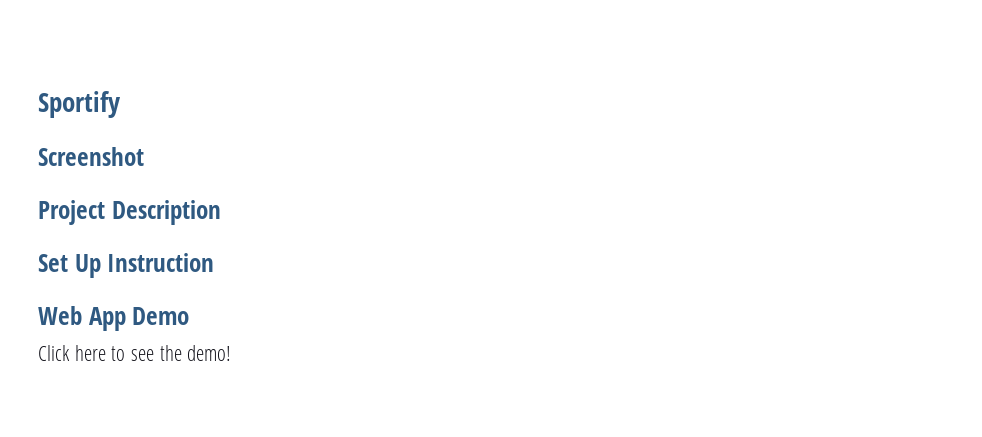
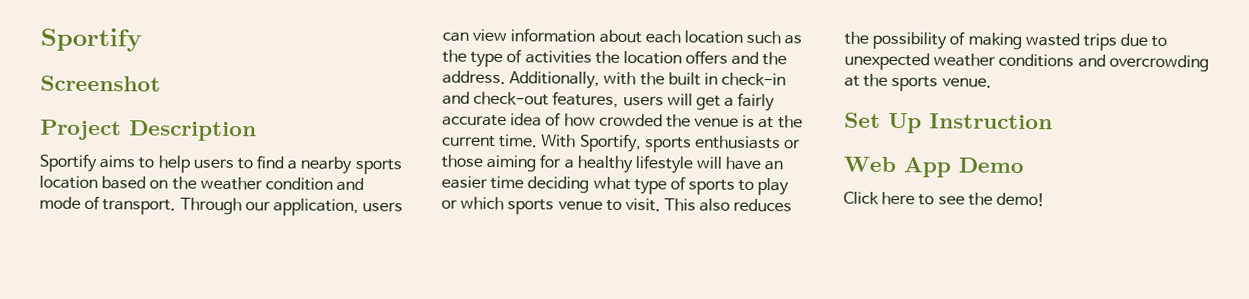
(221, 212) none -> [39,153,402,175] [39,175,365,192] [39,195,404,217] [442,28,803,45] [442,49,788,68] [442,70,787,89] [442,91,776,112] [442,112,803,129] [442,133,802,153] [441,154,784,174] [441,175,790,196] [441,196,793,215] [844,31,1168,51] [844,52,1209,73] [844,73,992,92] // Sportify aims to help users to find a nearby sports location based on the weather condition and mode of transport. Through our application, users can view information about each location such as the type of activities the location offers and the address. Additionally, with the built in check-in and check-out features, users will get a fairly accurate idea of how crowded the venue is at the current time. With Sportify, sports enthusiasts or those aiming for a healthy lifestyle will have an easier time deciding what type of sports to play or which sports venue to visit. This also reduces the possibility of making wasted trips due to unexpected weather conditions and overcrowding at the sports venue.

